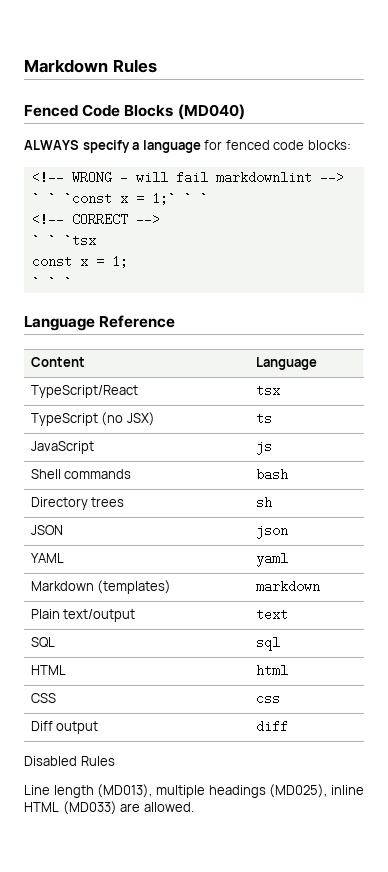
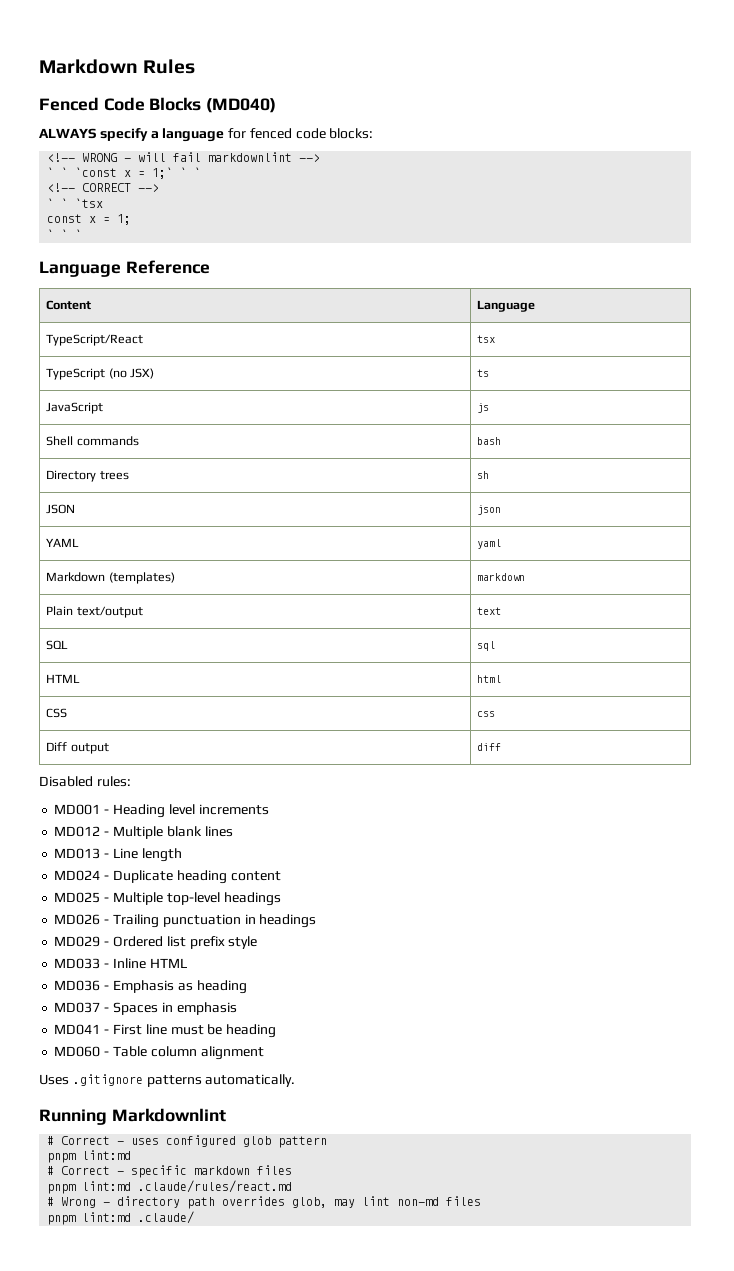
[80,756,115,766] [24,784,364,798] [24,801,194,815] Rules // Line length (MD013), multiple headings (MD025), inline HTML (MD033) are allowed. -> [96,776,131,787] [54,804,269,818] [54,826,233,839] [54,848,182,862] [54,870,281,884] [54,892,281,906] [54,914,317,928] [54,936,258,949] [54,958,187,969] [54,980,247,994] [54,1002,237,1015] [54,1024,277,1038] [54,1046,264,1060] [39,1074,296,1087] [39,1108,226,1125] [47,1135,328,1148] [47,1150,132,1163] [47,1165,293,1178] [47,1180,293,1194] [47,1196,482,1209] [47,1211,195,1225] rules: // MD001 - Heading level increments // MD012 - Multiple blank lines // MD013 - Line length // MD024 - Duplicate heading content // MD025 - Multiple top-level headings // MD026 - Trailing punctuation in headings // MD029 - Ordered list prefix style // MD033 - Inline HTML // MD036 - Emphasis as heading // MD037 - Spaces in emphasis // MD041 - First line must be heading // MD060 - Table column alignment // Uses .gitignore patterns automatically. // Running Markdownlint // # Correct - uses configured glob pattern // pnpm lint:md // # Correct - specific markdown files // pnpm lint:md .claude/rules/react.md // # Wrong - directory path overrides glob, may lint non-md files // pnpm lint:md .claude/

